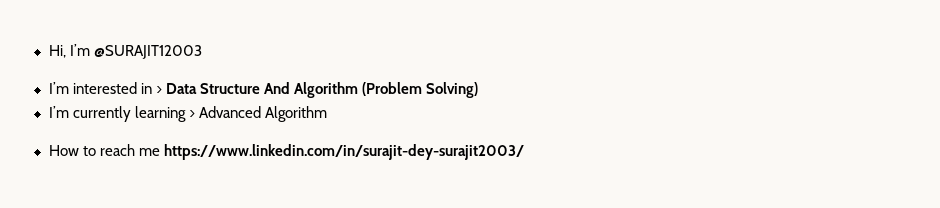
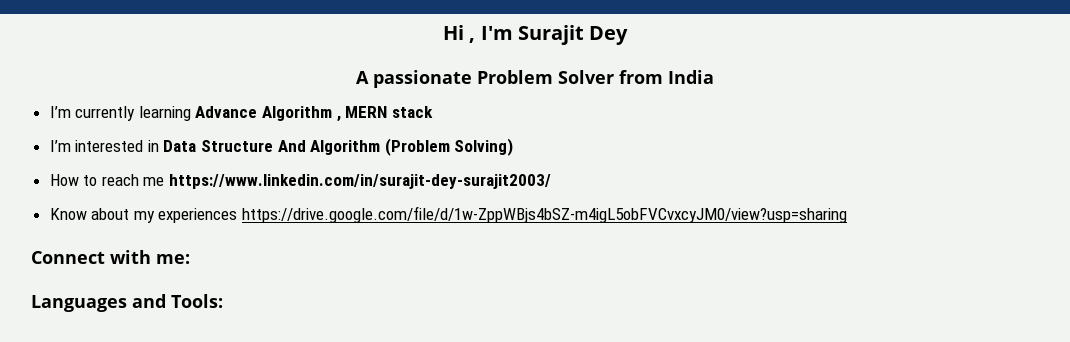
[48,44,202,59] Hi, I’m @SURAJIT12003 -> [442,25,629,45] [356,70,714,88] [49,106,433,122] Hi , I'm Surajit Dey // A passionate Problem Solver from India // I’m currently learning Advance Algorithm , MERN stack
[155,86,162,94] > -> (159, 146) none
[48,106,327,122] // I’m currently learning > Advanced Algorithm -> (514, 147) none
(524, 152) none -> [49,206,848,223] [31,250,190,264] [31,294,223,312] // Know about my experiences https://drive.google.com/file/d/1w-ZppWBjs4bSZ-m4igL5obFVCvxcyJM0/view?usp=sharing // Connect with me: // Languages and Tools:

